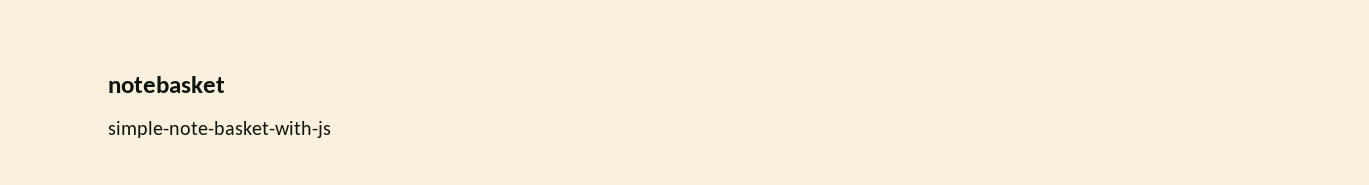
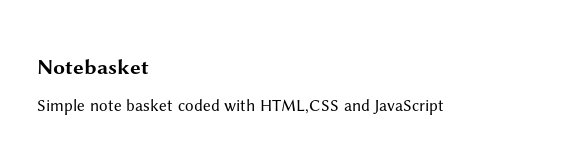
[108,76,225,93] [108,121,331,138] notebasket // simple-note-basket-with-js -> [37,59,149,75] [37,99,445,115] Notebasket // Simple note basket coded with HTML,CSS and JavaScript

